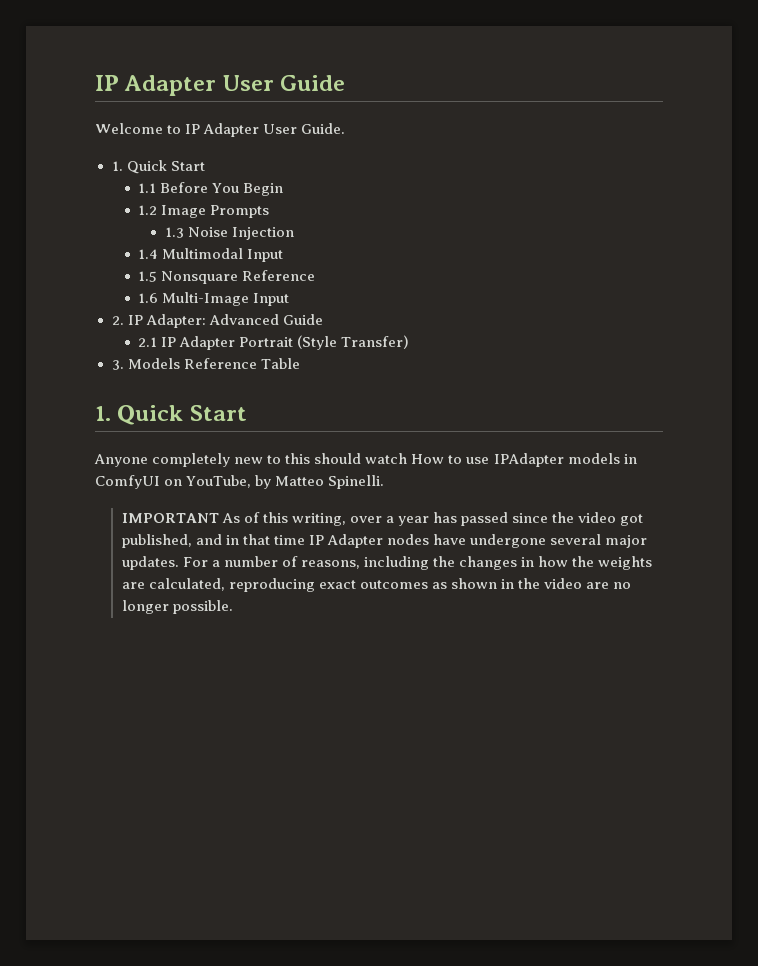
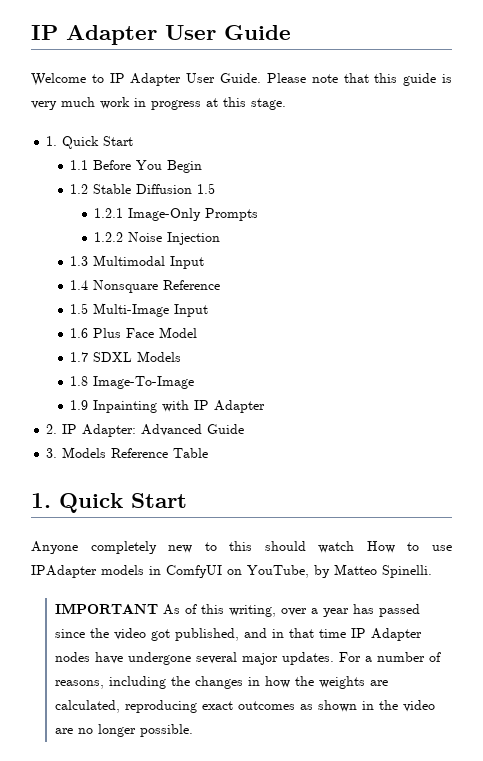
(346, 128) none -> [266,73,452,86] [31,97,286,110] Please note that this guide is very much work in progress at this stage.
[161,205,207,218] Image -> [93,183,216,194] [94,208,202,221] Stable Diffusion 1.5 // 1.2.1 Image-Only
[164,227,184,238] 1.3 -> [94,232,124,242] 1.2.2
[138,249,159,259] 1.4 -> [70,256,89,266] 1.3
[138,271,158,282] 1.5 -> [70,280,89,290] 1.4
[138,293,159,303] 1.6 -> [70,303,89,314] 1.5
(290, 299) none -> [70,327,198,338] [70,351,182,362] [70,376,195,389] [70,400,266,413] // 1.6 Plus Face Model // 1.7 SDXL Models // 1.8 Image-To-Image // 1.9 Inpainting with IP Adapter
[138,335,410,350] // 2.1 IP Adapter Portrait (Style Transfer) -> (245, 429) none

